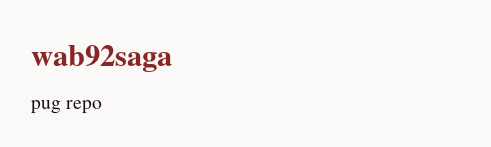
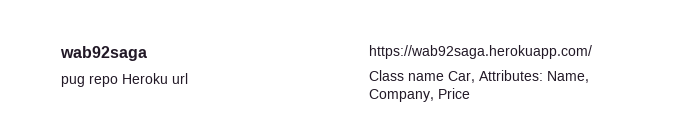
(103, 107) none -> [122,73,188,84] [369,45,592,59] [369,70,589,83] [369,88,470,102] Heroku url https://wab92saga.herokuapp.com/ // Class name Car, Attributes: Name, Company, Price

